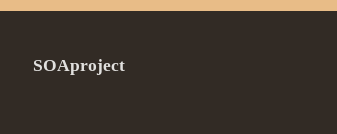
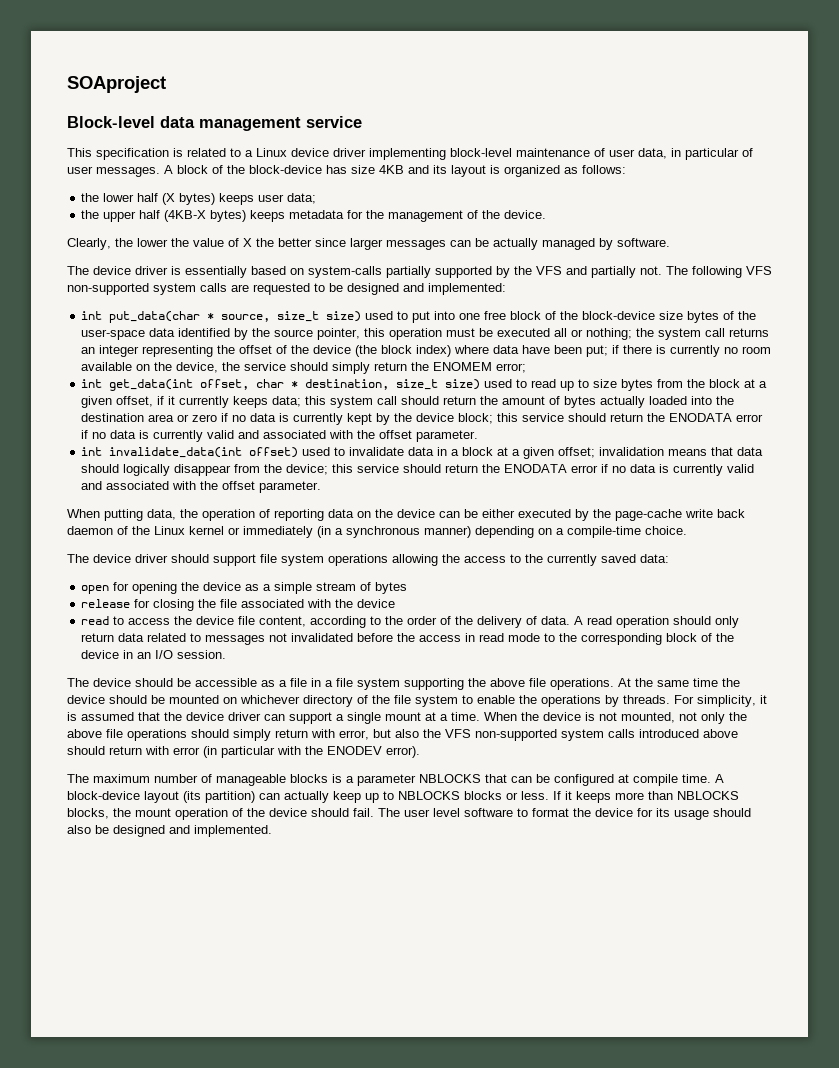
(125, 67) none -> [67,116,362,131] [67,148,753,160] [67,165,626,177] [81,193,317,205] [81,210,547,222] [67,238,670,250] [67,266,772,278] [67,283,506,295] [81,311,757,323] [81,328,770,340] [81,345,772,357] [81,362,527,374] [81,379,768,391] [81,396,735,408] [81,413,764,425] [81,430,479,442] [81,447,764,459] [81,464,755,476] [81,481,322,493] [67,509,745,521] [67,526,687,538] [67,554,669,566] [81,582,408,594] [81,599,396,611] [81,616,740,628] [81,633,735,645] [81,650,227,659] [67,678,740,690] [67,695,767,707] [67,712,747,724] [67,729,738,741] [67,746,420,758] [67,774,724,786] [67,791,739,803] [67,808,751,820] [67,825,272,837] // Block-level data management service // This specification is related to a Linux device driver implementing block-level maintenance of user data, in particular of user messages. A block of the block-device has size 4KB and its layout is organized as follows: // the lower half (X bytes) keeps user data; // the upper half (4KB-X bytes) keeps metadata for the management of the device. // Clearly, the lower the value of X the better since larger messages can be actually managed by software. // The device driver is essentially based on system-calls partially supported by the VFS and partially not. The following VFS non-supported system calls are requested to be designed and implemented: // int put_data(char * source, size_t size) used to put into one free block of the block-device size bytes of the user-space data identified by the source pointer, this operation must be executed all or nothing; the system call returns an integer representing the offset of the device (the block index) where data have been put; if there is currently no room available on the device, the service should simply return the ENOMEM error; // int get_data(int offset, char * destination, size_t size) used to read up to size bytes from the block at a given offset, if it currently keeps data; this system call should return the amount of bytes actually loaded into the destination area or zero if no data is currently kept by the device block; this service should return the ENODATA error if no data is currently valid and associated with the offset parameter. // int invalidate_data(int offset) used to invalidate data in a block at a given offset; invalidation means that data should logically disappear from the device; this service should return the ENODATA error if no data is currently valid and associated with the offset parameter. // When putting data, the operation of reporting data on the device can be either executed by the page-cache write back daemon of the Linux kernel or immediately (in a synchronous manner) depending on a compile-time choice. // The device driver should support file system operations allowing the access to the currently saved data: // open for opening the device as a simple stream of bytes // release for closing the file associated with the device // read to access the device file content, according to the order of the delivery of data. A read operation should only return data related to messages not invalidated before the access in read mode to the corresponding block of the device in an I/O session. // The device should be accessible as a file in a file system supporting the above file operations. At the same time the device should be mounted on whichever directory of the file system to enable the operations by threads. For simplicity, it is assumed that the device driver can support a single mount at a time. When the device is not mounted, not only the above file operations should simply return with error, but also the VFS non-supported system calls introduced above should return with error (in particular with the ENODEV error). // The maximum number of manageable blocks is a parameter NBLOCKS that can be configured at compile time. A block-device layout (its partition) can actually keep up to NBLOCKS blocks or less. If it keeps more than NBLOCKS blocks, the mount operation of the device should fail. The user level software to format the device for its usage should also be designed and implemented.

